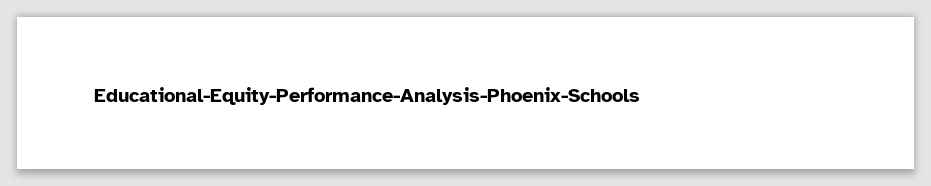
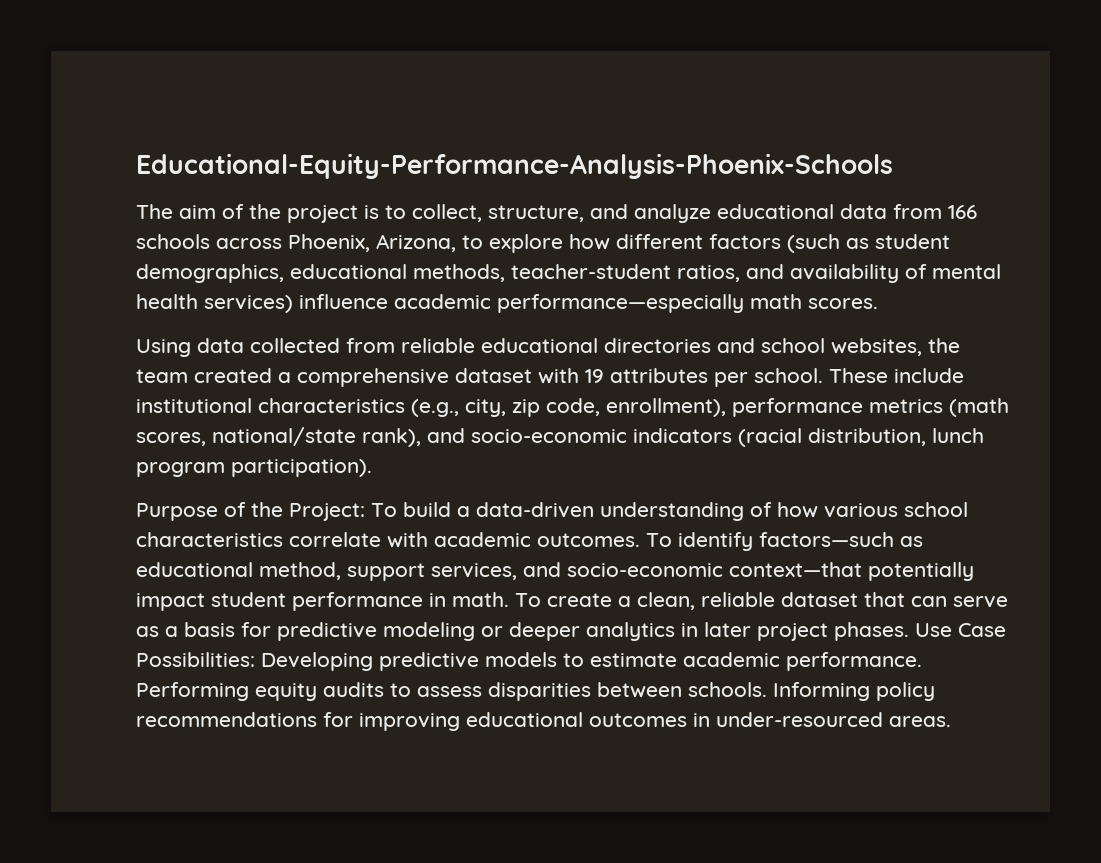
(640, 96) none -> [136,204,977,223] [136,234,950,253] [136,264,1001,283] [136,294,878,313] [136,338,960,357] [136,368,964,387] [136,398,1009,417] [136,427,984,447] [136,459,372,477] [136,502,968,521] [136,532,923,551] [136,562,974,581] [136,592,1008,611] [136,622,1006,641] [136,652,922,671] [136,682,935,701] [136,712,951,731] // The aim of the project is to collect, structure, and analyze educational data from 166 schools across Phoenix, Arizona, to explore how different factors (such as student demographics, educational methods, teacher-student ratios, and availability of mental health services) influence academic performance—especially math scores. // Using data collected from reliable educational directories and school websites, the team created a comprehensive dataset with 19 attributes per school. These include institutional characteristics (e.g., city, zip code, enrollment), performance metrics (math scores, national/state rank), and socio-economic indicators (racial distribution, lunch program participation). // Purpose of the Project: To build a data-driven understanding of how various school characteristics correlate with academic outcomes. To identify factors—such as educational method, support services, and socio-economic context—that potentially impact student performance in math. To create a clean, reliable dataset that can serve as a basis for predictive modeling or deeper analytics in later project phases. Use Case Possibilities: Developing predictive models to estimate academic performance. Performing equity audits to assess disparities between schools. Informing policy recommendations for improving educational outcomes in under-resourced areas.

